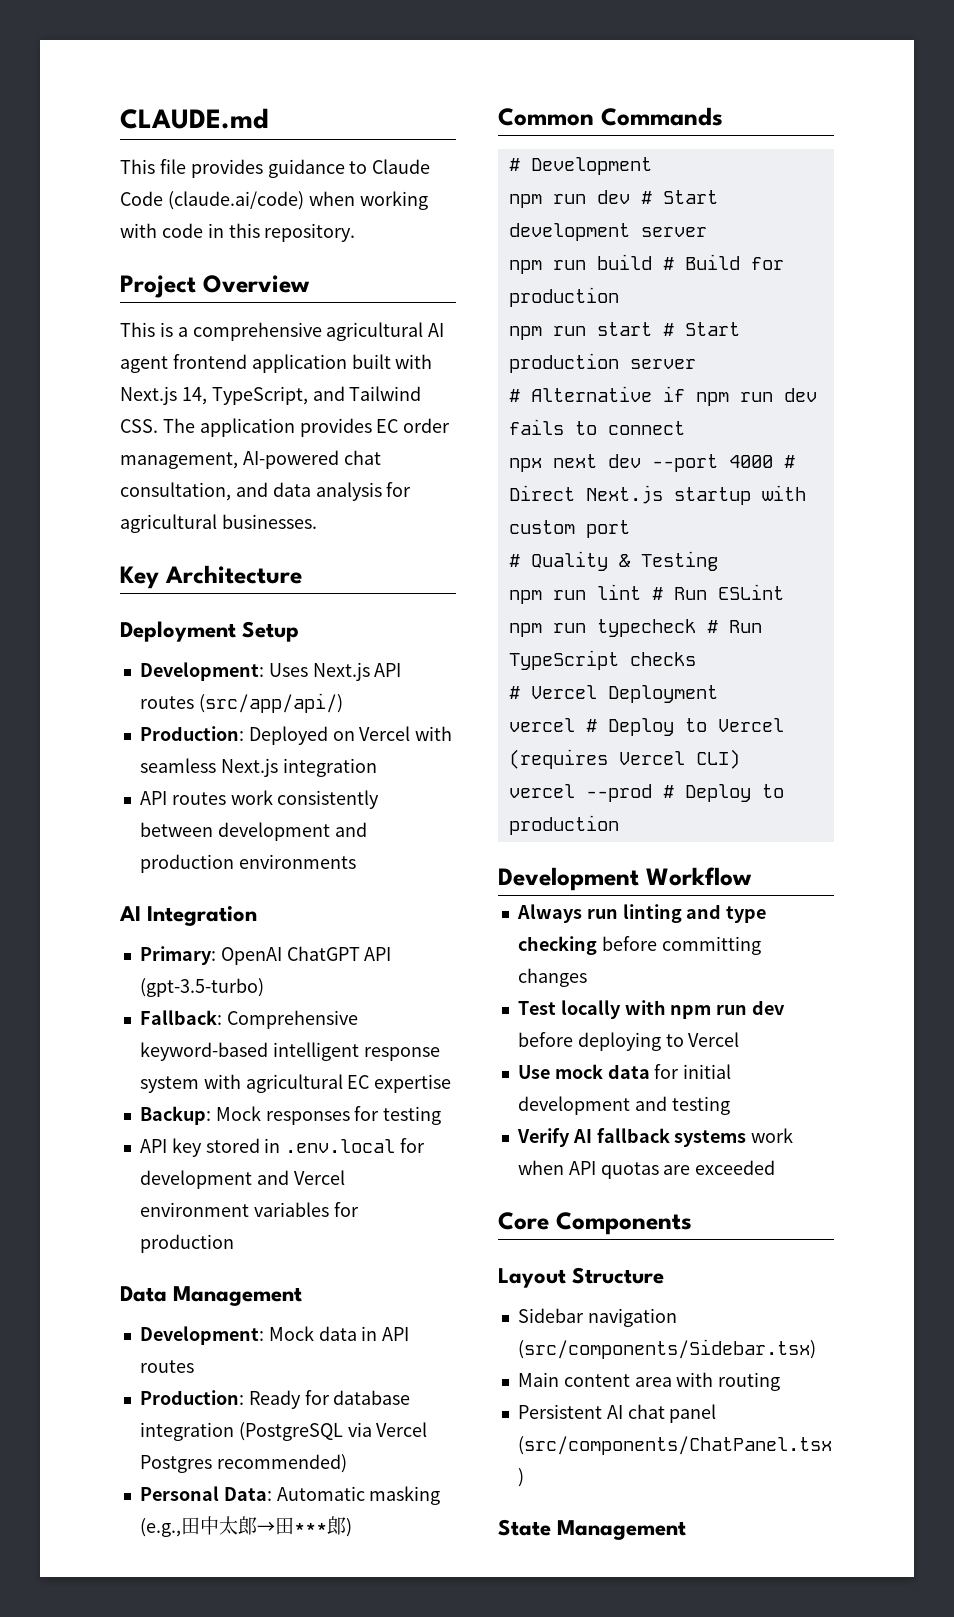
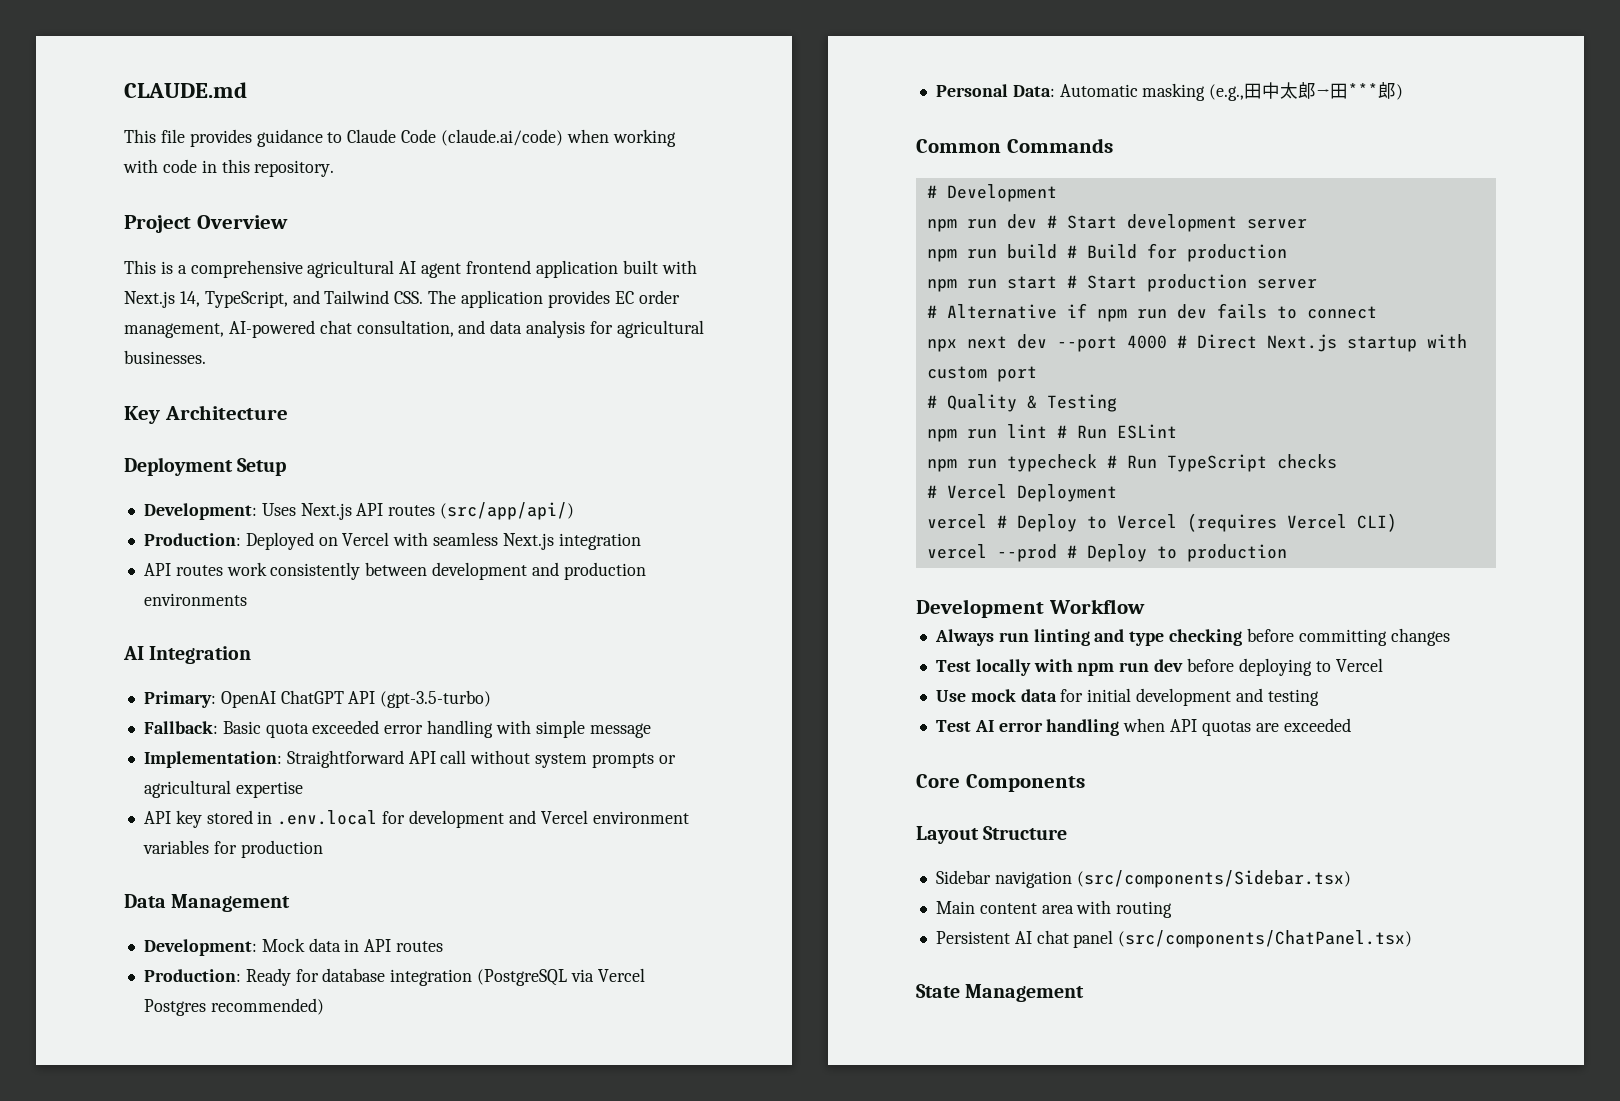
[226,1010,358,1029] [139,1042,440,1061] [139,1074,452,1093] [139,1106,442,1125] Comprehensive keyword-based intelligent response system with agricultural EC expertise // Backup: Mock responses for testing -> [222,720,651,738] [143,750,676,768] [143,780,303,798] Basic quota exceeded error handling with simple message // Implementation: Straightforward API call without system prompts or agricultural expertise
[516,1128,794,1147] Verify AI fallback systems work -> [935,719,1120,736] Test AI error handling

